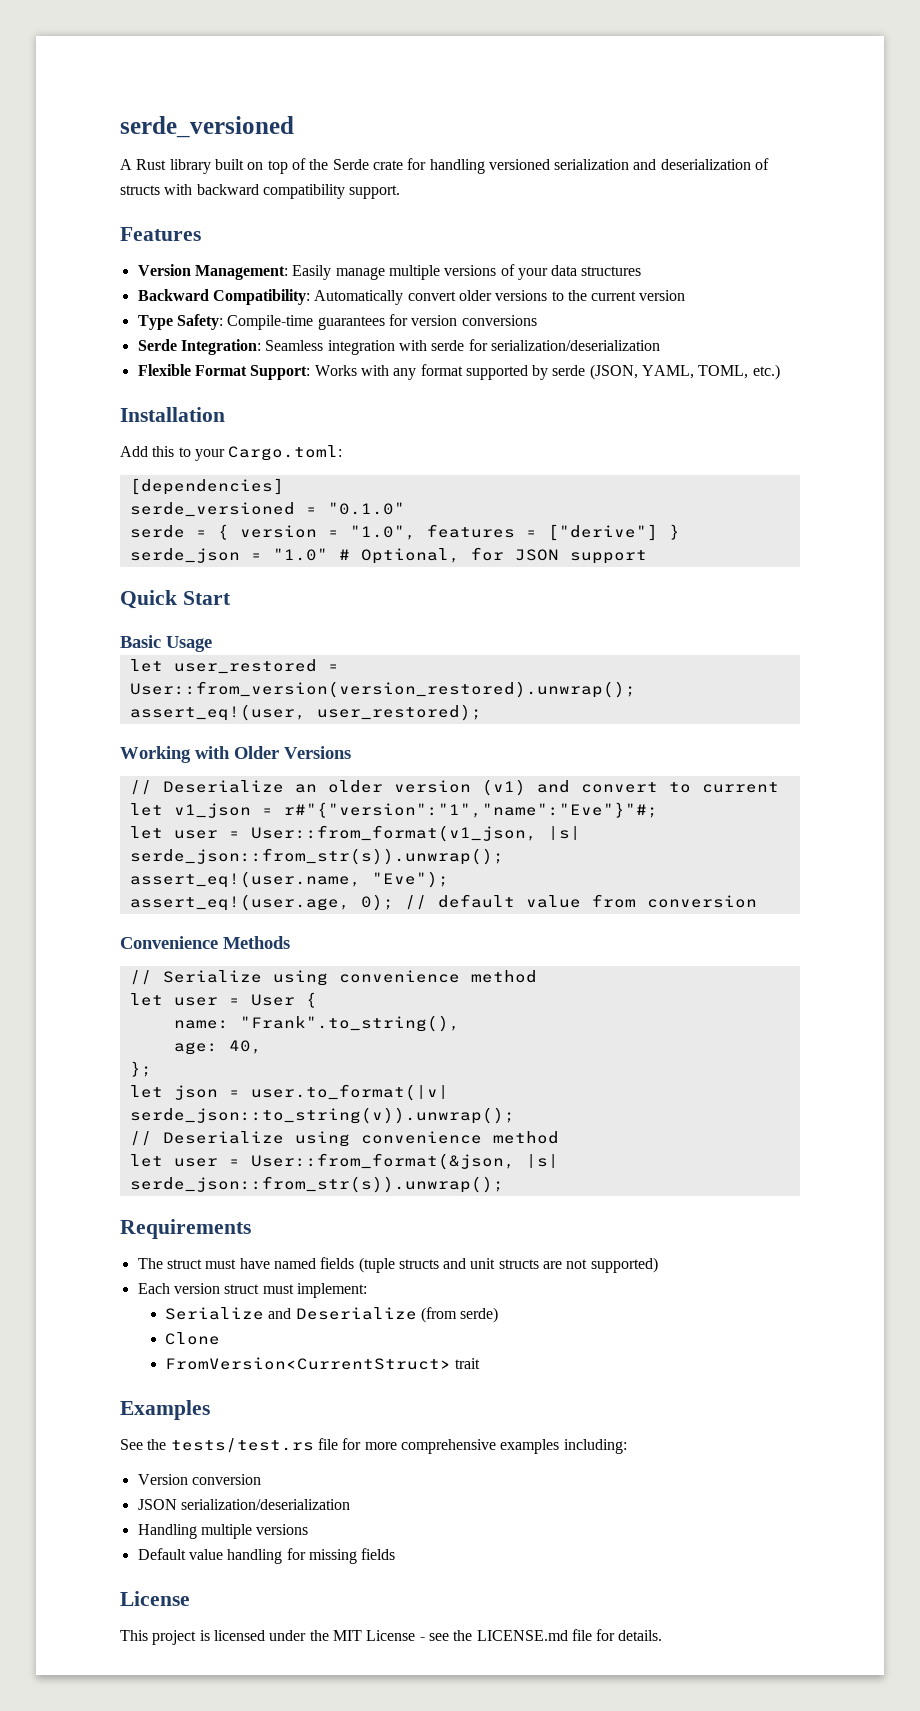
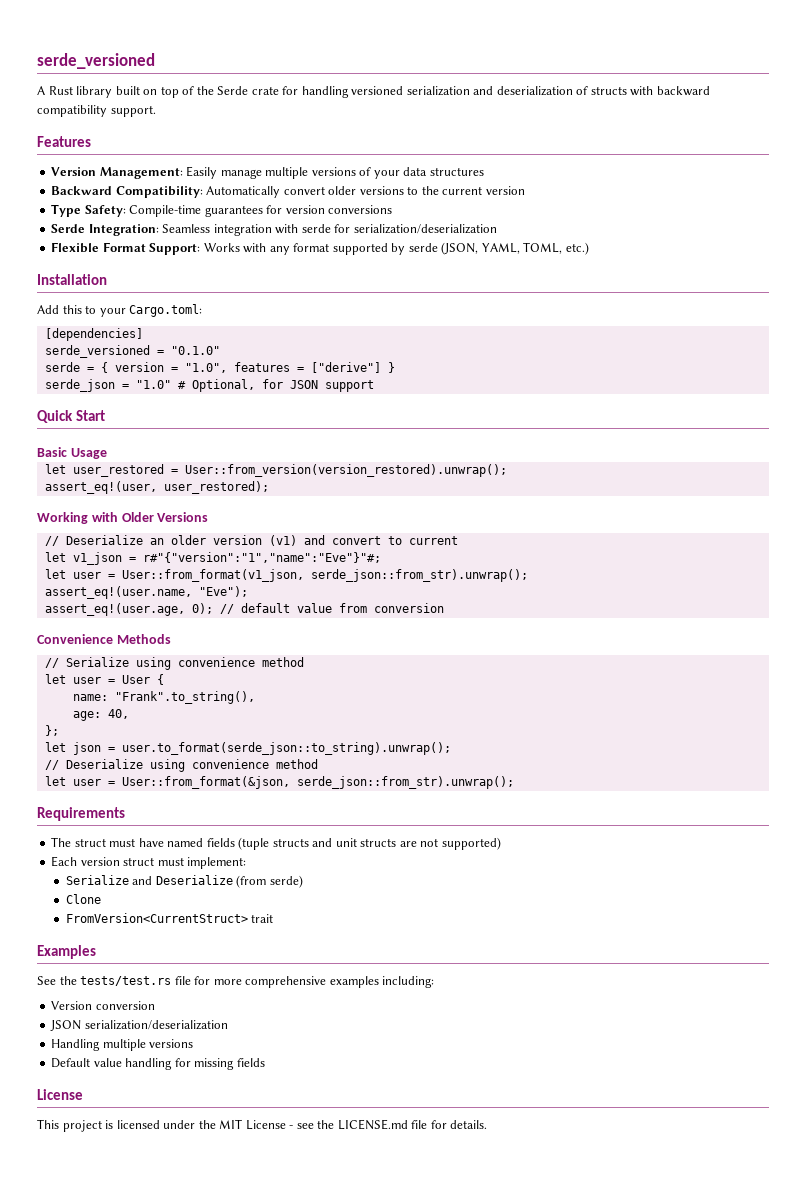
[547,826,581,840] [129,848,504,865] |s| serde_json::from_str(s)).unwrap(); -> [310,569,528,582] serde_json::from_str).unwrap();
[250,1084,449,1101] [129,1107,515,1124] user.to_format(|v| serde_json::to_string(v)).unwrap(); -> [121,742,451,755] user.to_format(serde_json::to_string).unwrap();
[525,1154,559,1168] [129,1176,504,1193] |s| serde_json::from_str(s)).unwrap(); -> [296,776,514,789] serde_json::from_str).unwrap();

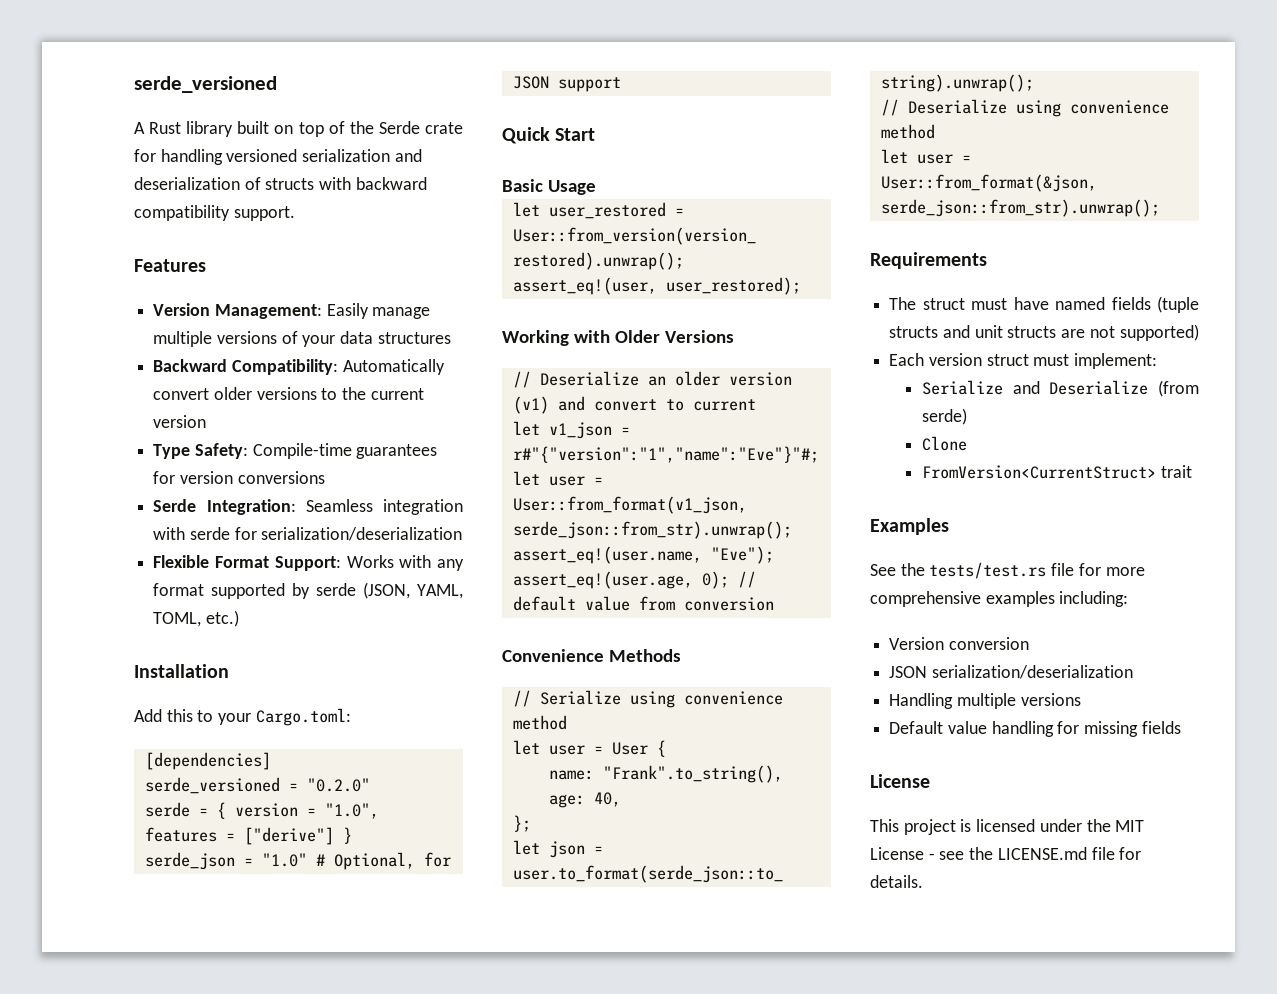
[170,346,220,355] "0.1.0" -> [306,778,370,792] "0.2.0"

